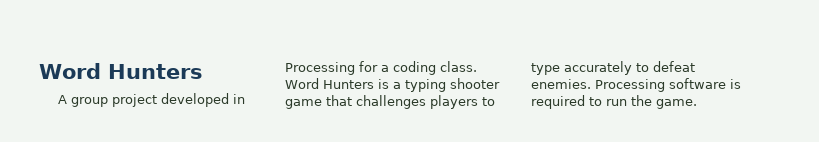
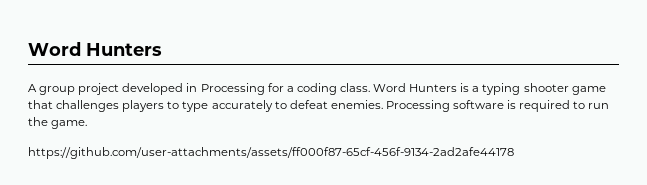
(697, 104) none -> [28,147,514,159] // https://github.com/user-attachments/assets/ff000f87-65cf-456f-9134-2ad2afe44178

